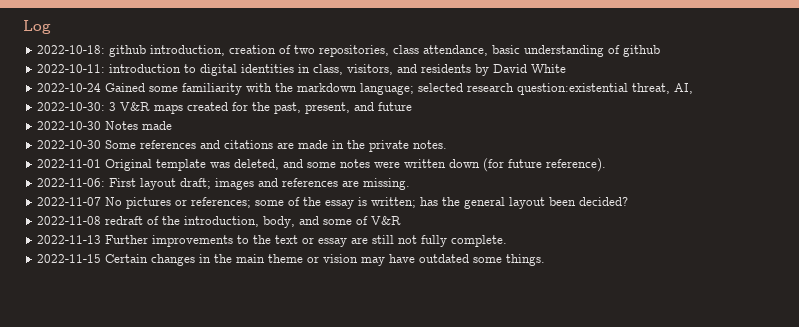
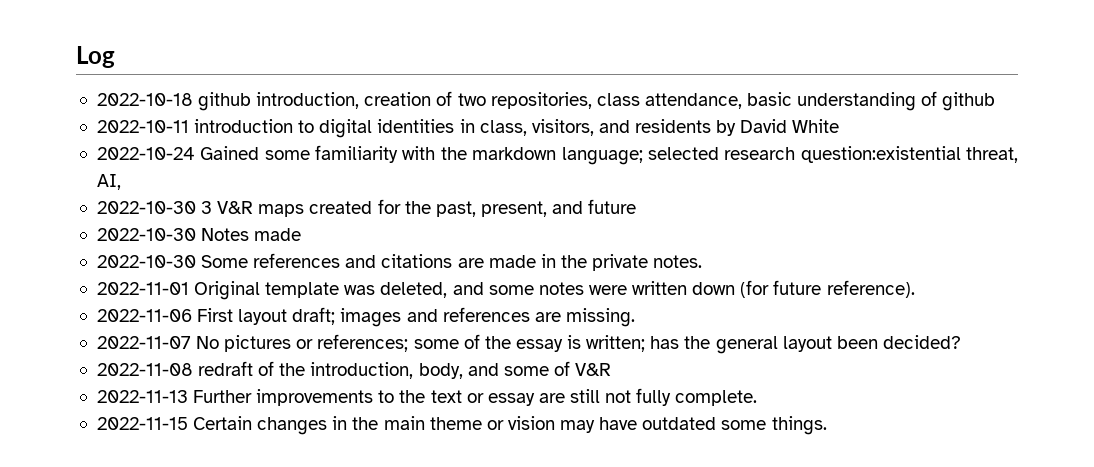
[37,45,106,54] 2022-10-18: -> [96,93,193,106] 2022-10-18
[37,64,106,73] 2022-10-11: -> [96,120,189,133] 2022-10-11
[37,102,106,111] 2022-10-30: -> [96,201,196,214] 2022-10-30
[37,178,106,187] 2022-11-06: -> [96,309,192,322] 2022-11-06

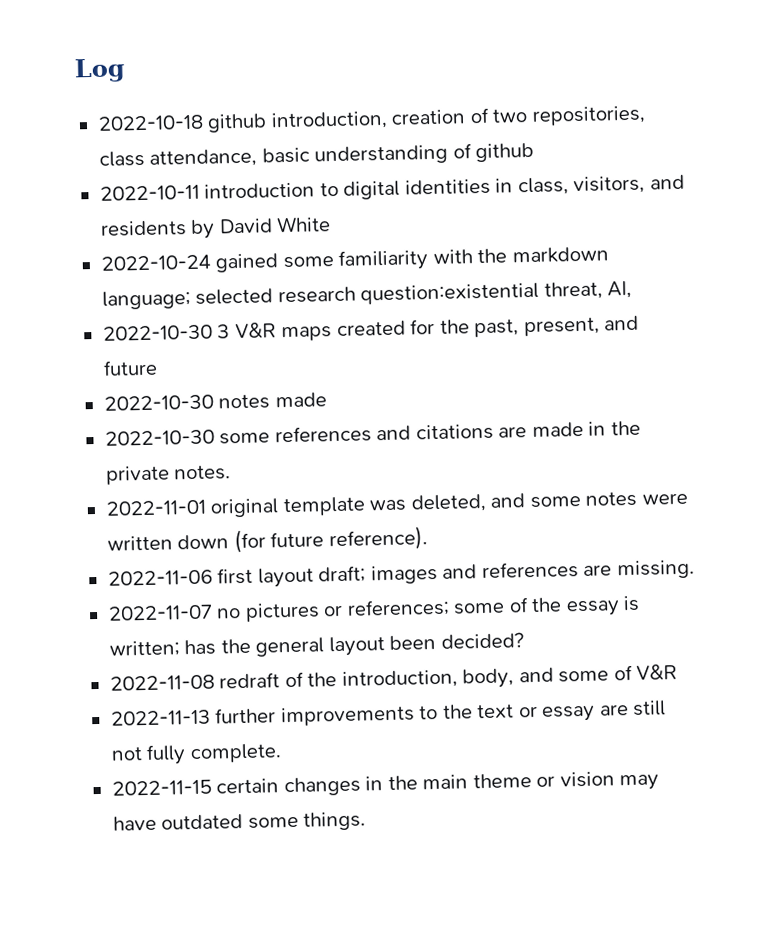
[200,146,260,160] Gained -> [215,253,280,273] gained
[201,228,250,241] Notes -> [218,394,271,410] notes
[201,255,249,268] Some -> [219,432,271,445] some
[194,281,261,300] Original -> [210,498,280,518] original
[197,308,234,322] First -> [217,567,254,585] first
[196,336,220,349] No -> [216,608,242,619] no
[193,390,253,403] Further -> [215,707,277,724] further
[193,416,253,430] Certain -> [216,778,280,794] certain

